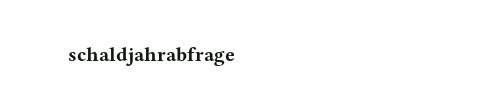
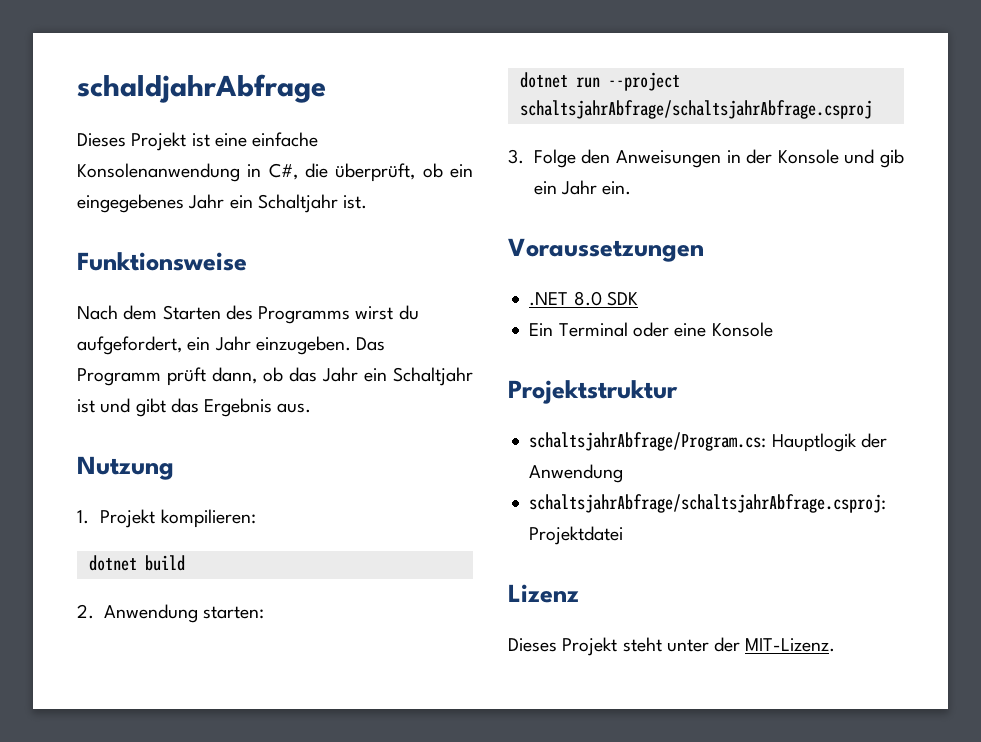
[68,47,235,66] schaldjahrabfrage -> [77,74,326,103] [77,132,319,151] [77,163,473,182] [77,194,368,213] [77,252,247,271] [77,305,419,324] [77,336,386,355] [77,367,473,386] [77,398,312,417] [77,456,174,480] [77,509,256,528] [88,555,185,571] [77,604,265,623] [519,72,680,91] [519,100,872,119] [508,149,904,168] [533,180,632,195] [508,238,704,262] [529,291,638,306] [529,322,773,337] [508,380,678,404] [529,432,887,452] [529,464,624,483] [529,494,887,513] [529,526,624,545] [508,584,579,603] [508,637,836,656] schaldjahrAbfrage // Dieses Projekt ist eine einfache Konsolenanwendung in C#, die überprüft, ob ein eingegebenes Jahr ein Schaltjahr ist. // Funktionsweise // Nach dem Starten des Programms wirst du aufgefordert, ein Jahr einzugeben. Das Programm prüft dann, ob das Jahr ein Schaltjahr ist und gibt das Ergebnis aus. // Nutzung // 1. Projekt kompilieren: // dotnet build // 2. Anwendung starten: // dotnet run --project schaltsjahrAbfrage/schaltsjahrAbfrage.csproj // 3. Folge den Anweisungen in der Konsole und gib ein Jahr ein. // Voraussetzungen // .NET 8.0 SDK // Ein Terminal oder eine Konsole // Projektstruktur // schaltsjahrAbfrage/Program.cs: Hauptlogik der Anwendung // schaltsjahrAbfrage/schaltsjahrAbfrage.csproj: Projektdatei // Lizenz // Dieses Projekt steht unter der MIT-Lizenz.

